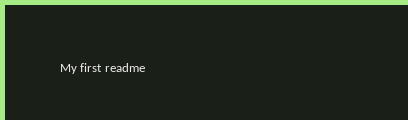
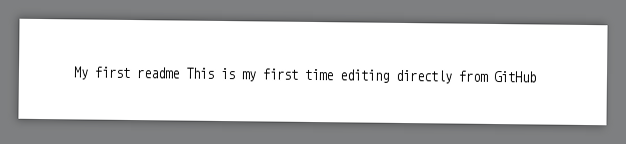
(145, 67) none -> [185,67,537,84] This is my first time editing directly from GitHub

